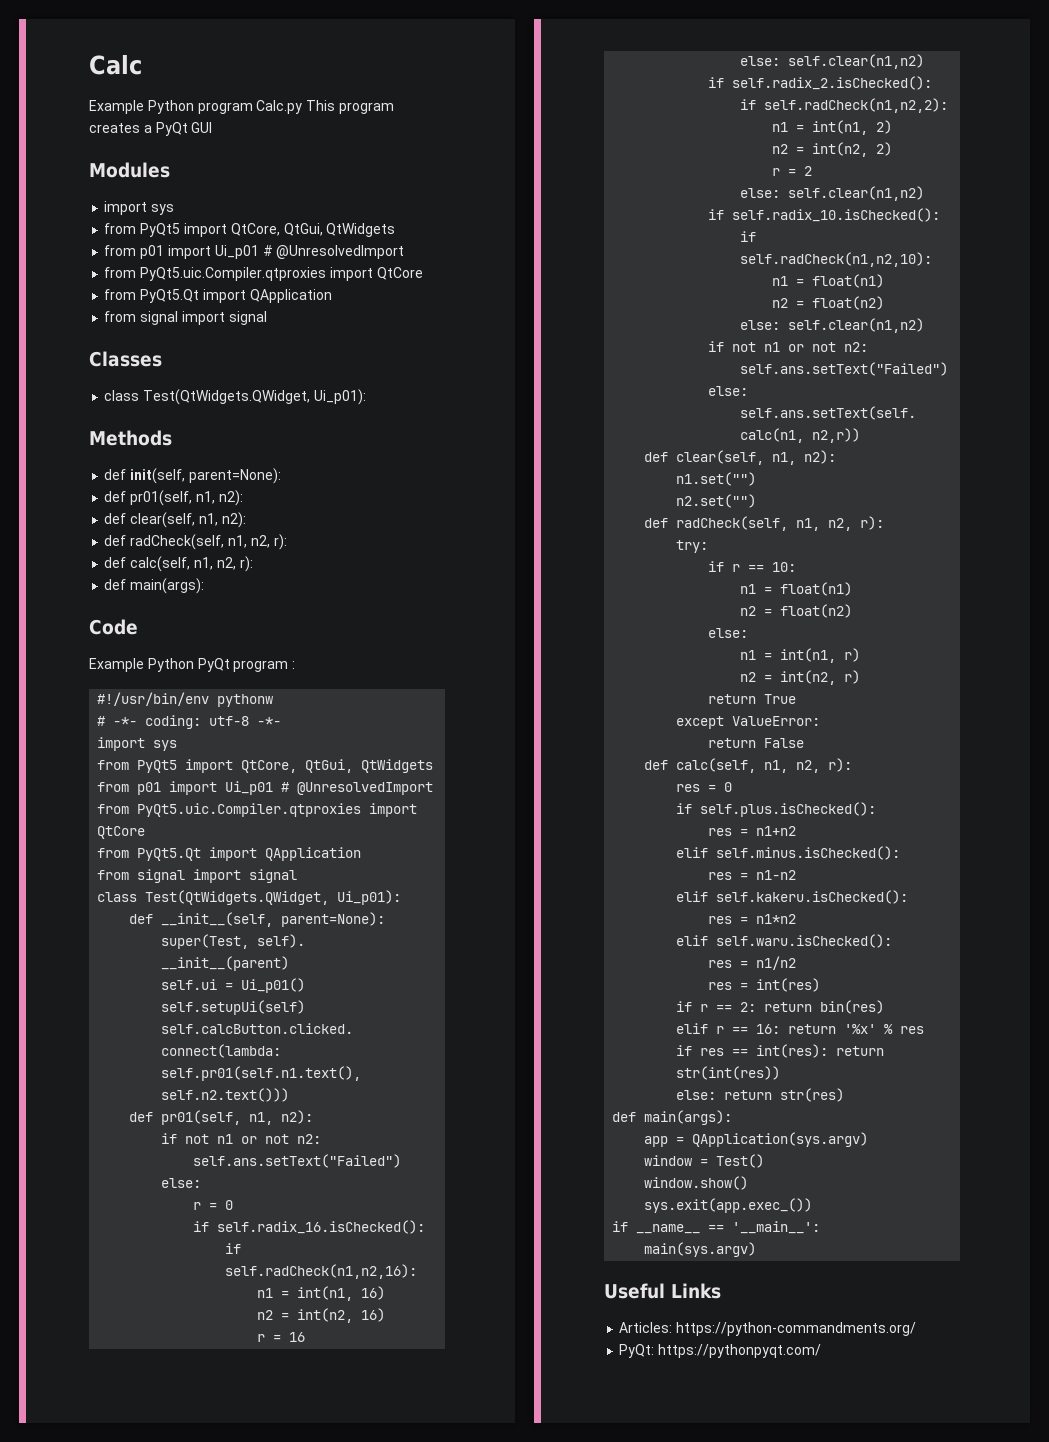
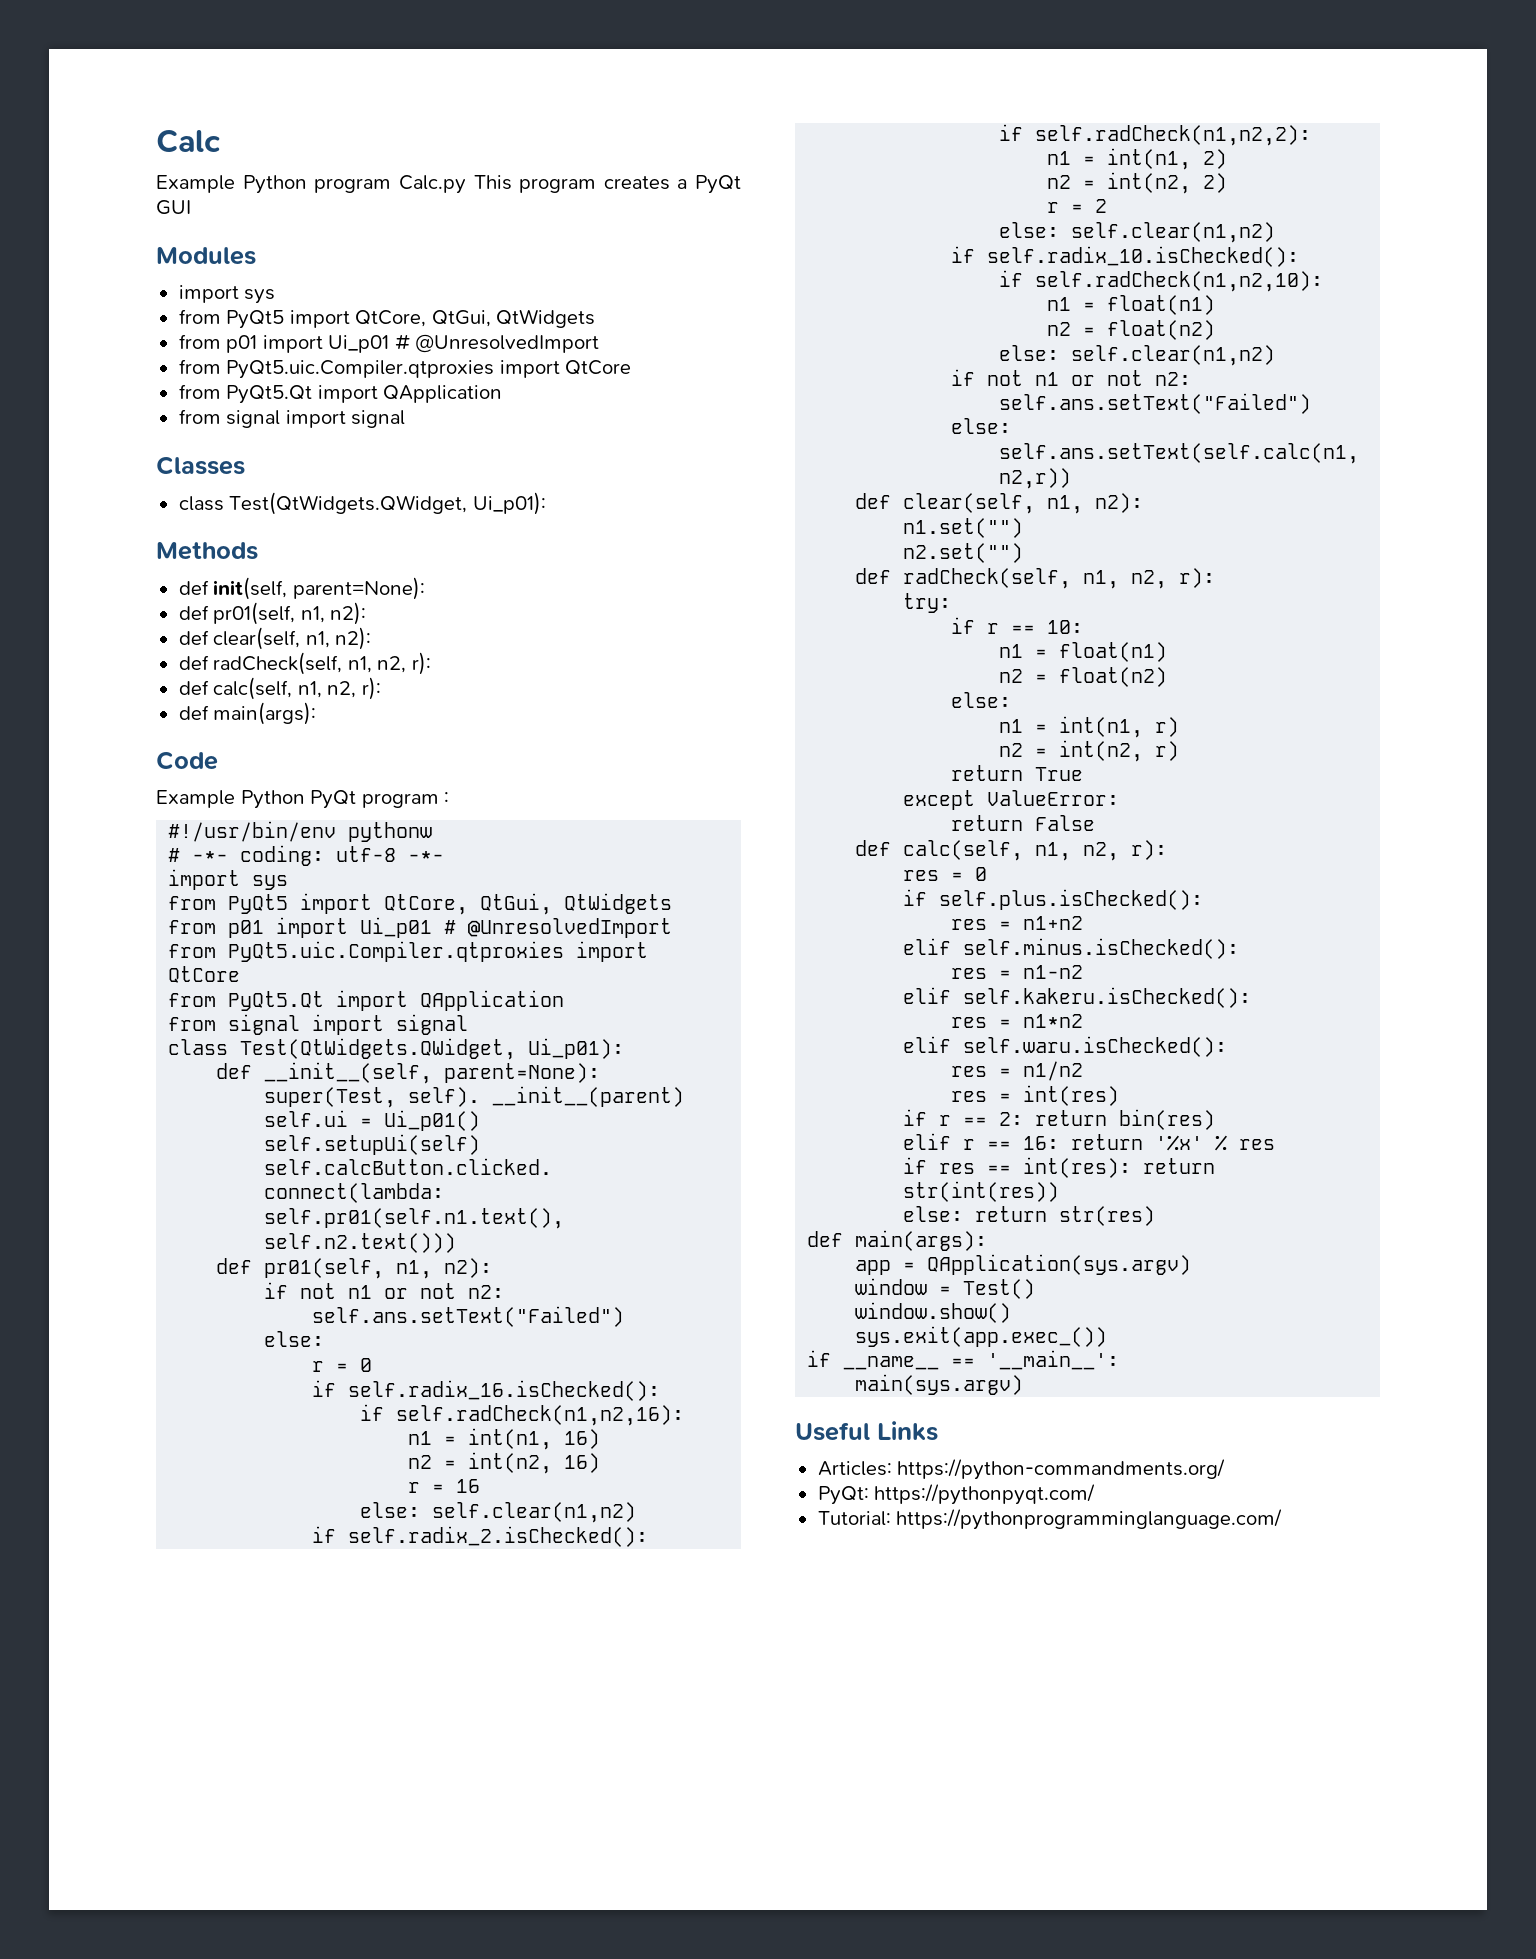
(822, 1351) none -> [817,1509,1283,1530] // Tutorial: https://pythonprogramminglanguage.com/

